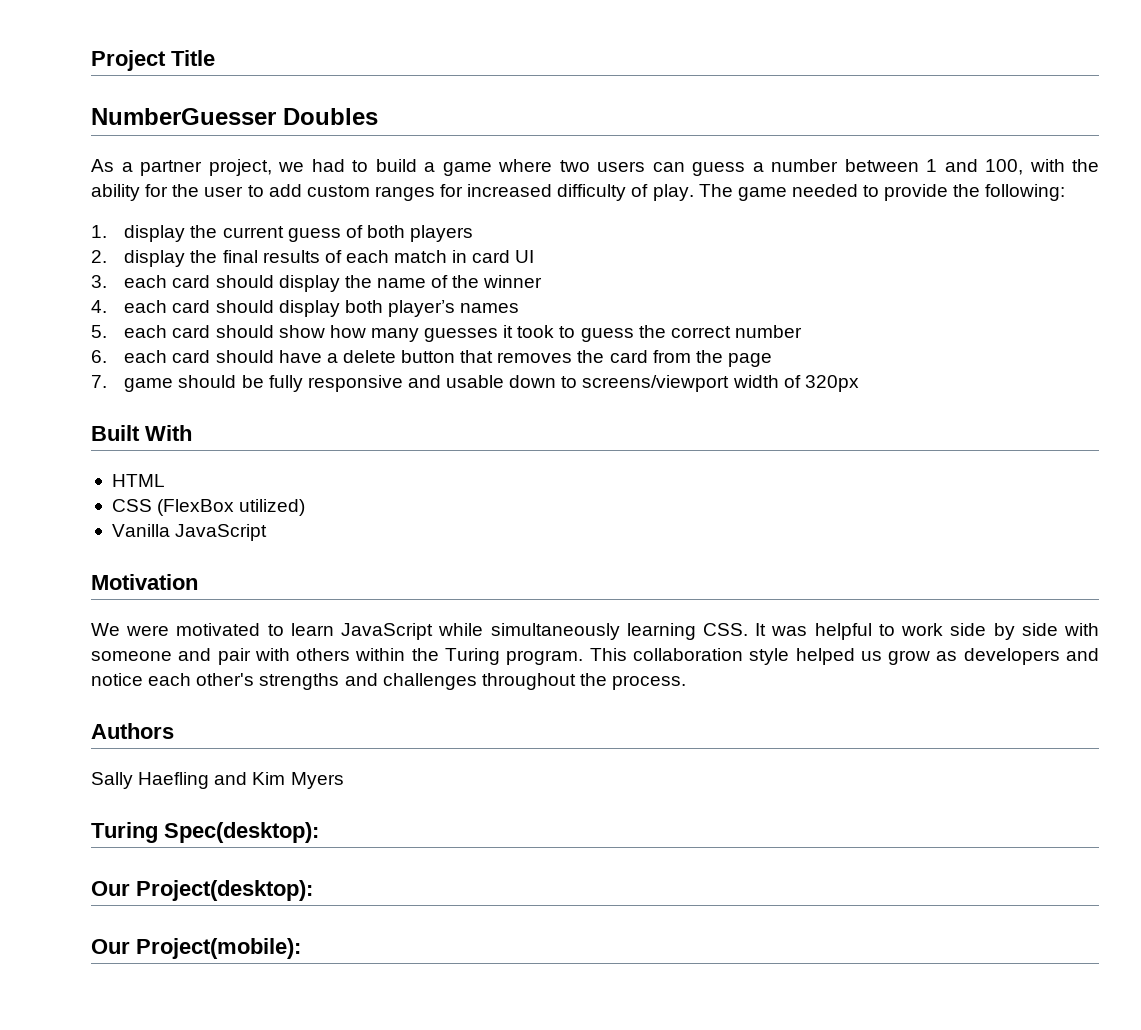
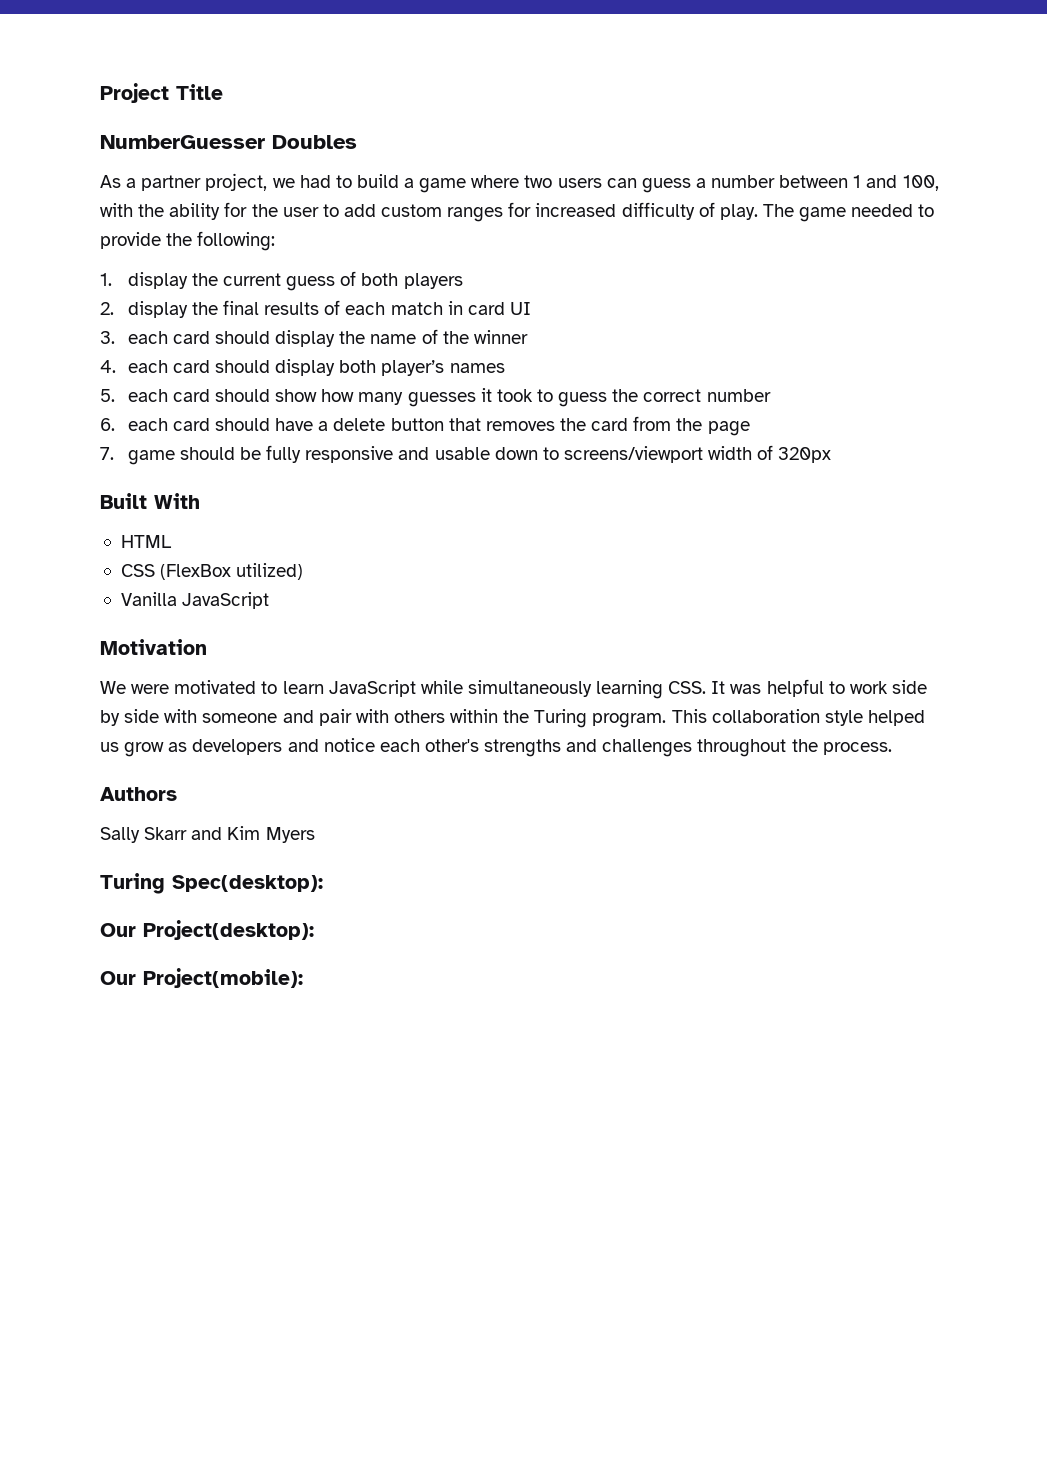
[138,772,210,789] Haefling -> [144,827,188,840] Skarr

